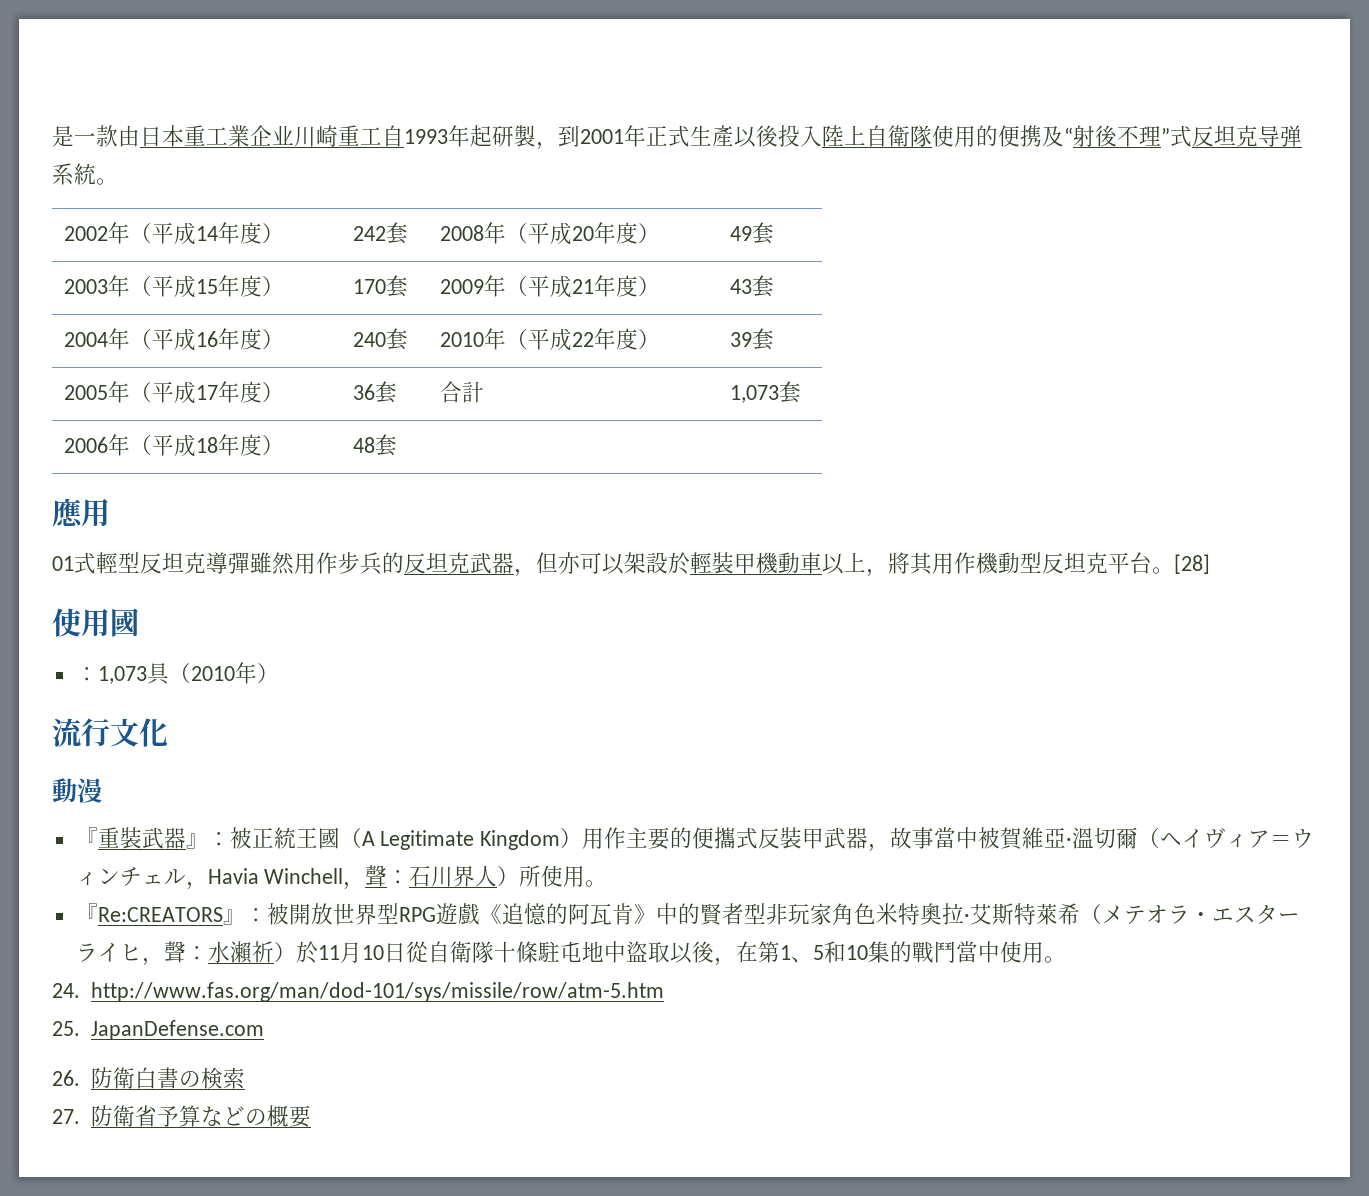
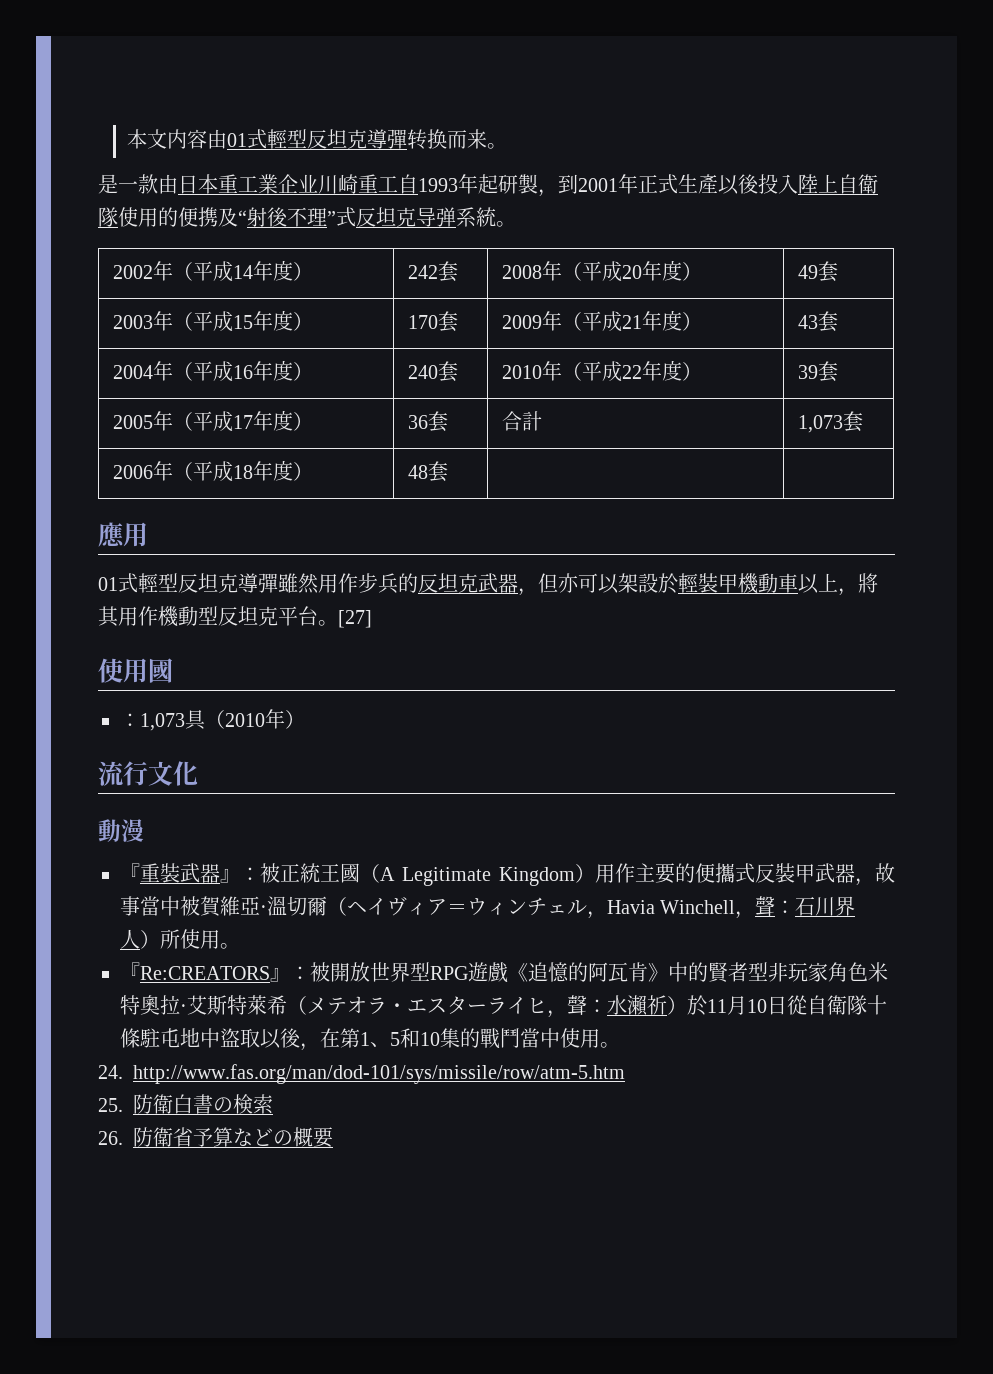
(52, 136) none -> [126,129,507,150] 本文内容由01式輕型反坦克導彈转换而来。 //
[1174,554,1210,574] [28] -> [338,610,372,628] [27]
[90,1020,264,1040] [52,1070,80,1086] JapanDefense.com // 26. -> (123, 1105) none
[52,1109,80,1124] 27. -> [98,1131,123,1145] 26.

